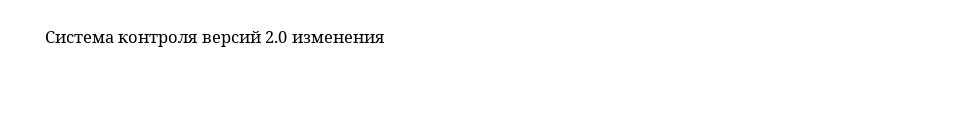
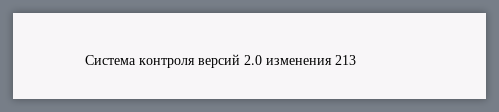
(384, 38) none -> [335,55,356,65] 213

